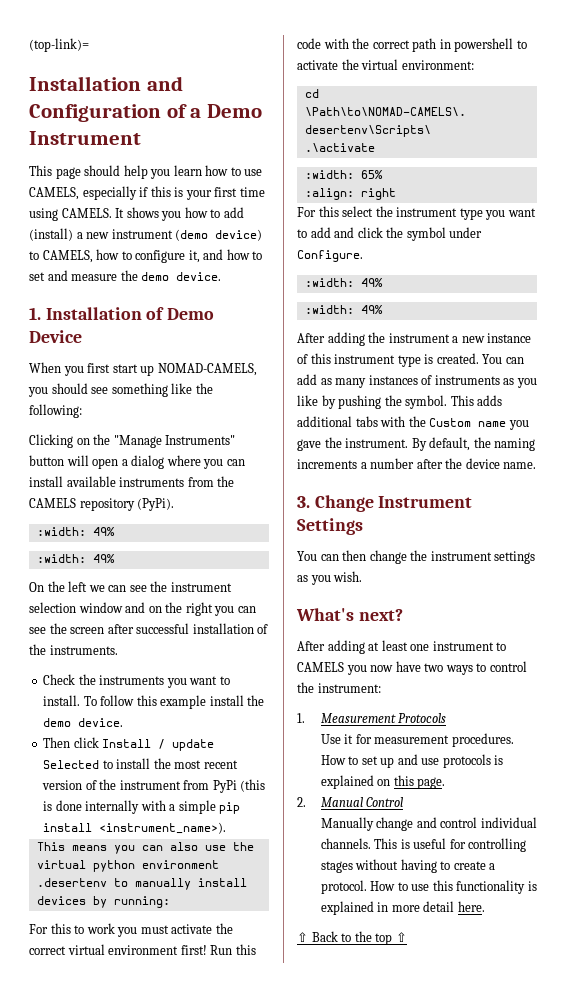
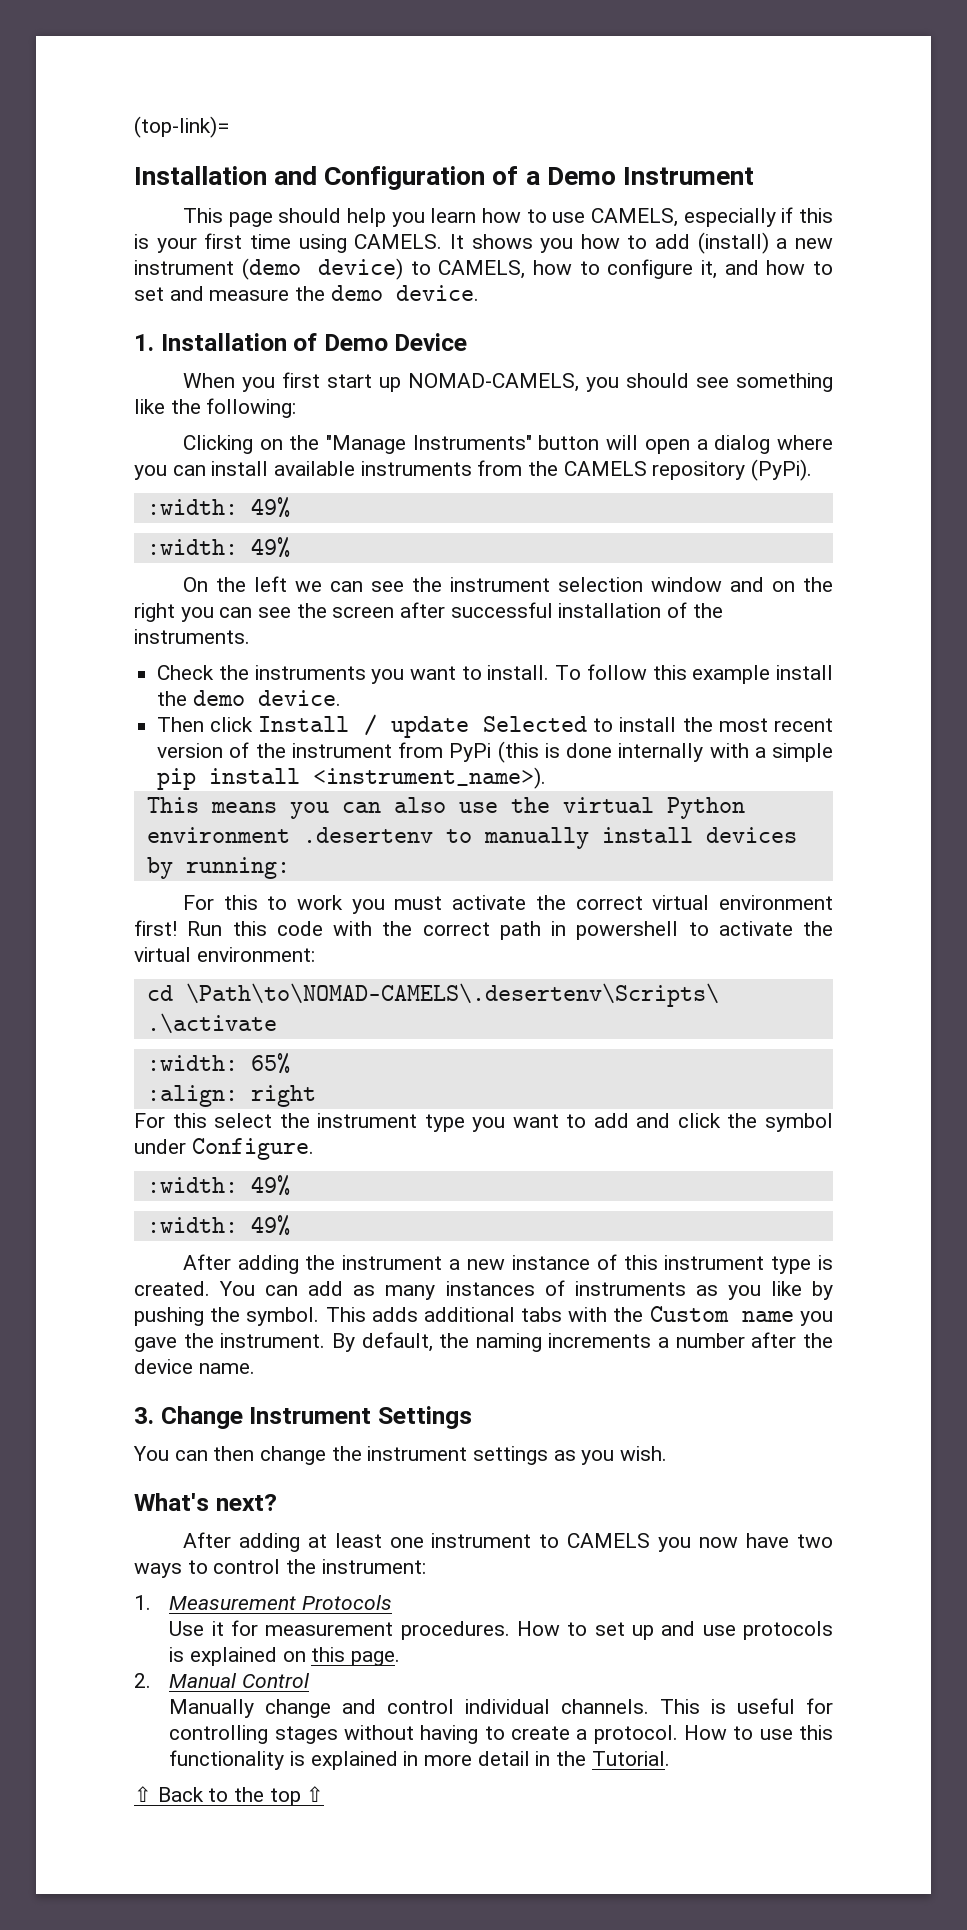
[92,860,135,872] python -> [666,797,745,819] Python
[457,901,485,912] here. -> [535,1751,670,1766] in the Tutorial.

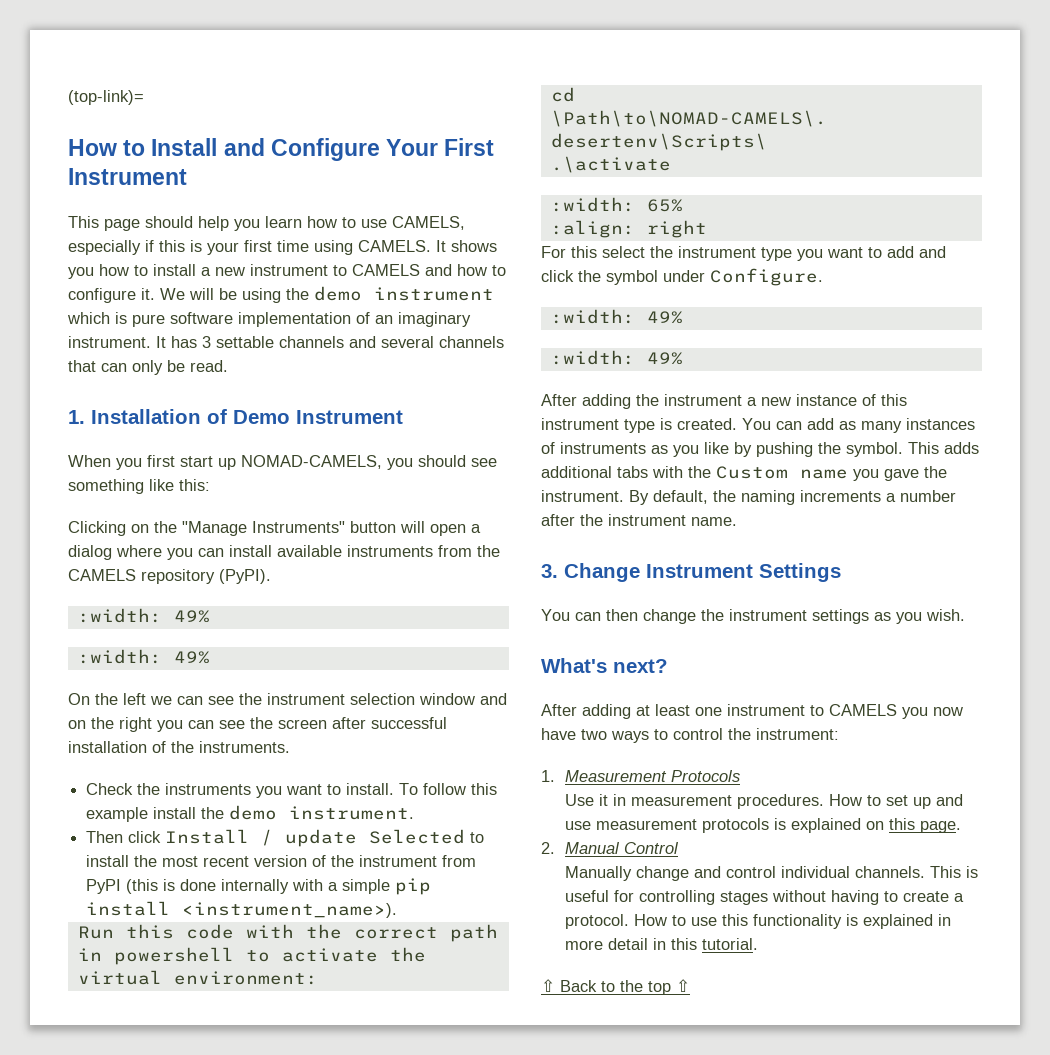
[134,166,616,190] Installation and Configuration of a Demo -> [68,138,495,161] How to Install and Configure Your First
[655,232,769,254] add (install) -> [153,264,196,276] install
[241,258,833,280] [134,285,479,301] (demo device) to CAMELS, how to configure it, and how to set and measure the demo device. -> [333,264,506,276] [68,286,494,303] [67,312,471,327] [68,336,504,348] [68,360,228,375] to CAMELS and how to configure it. We will be using the demo instrument which is pure software implementation of an imaginary instrument. It has 3 settable channels and several channels that can only be read.
[394,333,468,351] Device -> [296,410,403,424] Instrument
[170,398,297,418] the following: -> [179,479,210,491] this:
[751,459,813,481] (PyPi). -> [219,569,271,584] (PyPI).
[257,690,341,706] device. -> [289,806,415,820] instrument.
[449,743,492,762] PyPi -> [86,879,122,894] PyPI
[146,797,745,819] [146,827,797,849] [146,857,290,879] [182,895,833,914] [134,920,177,936] This means you can also use the virtual Python environment .desertenv to manually install devices by running: // For this to work you must activate the correct virtual environment first! -> (398, 910) none
[134,1359,193,1374] device -> [608,514,686,526] instrument
[230,1620,258,1636] for -> [613,794,627,806] in
(736, 1630) none -> [596,819,698,830] measurement
[555,1751,670,1766] the Tutorial. -> [671,938,759,950] this tutorial.

